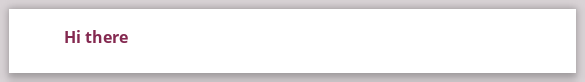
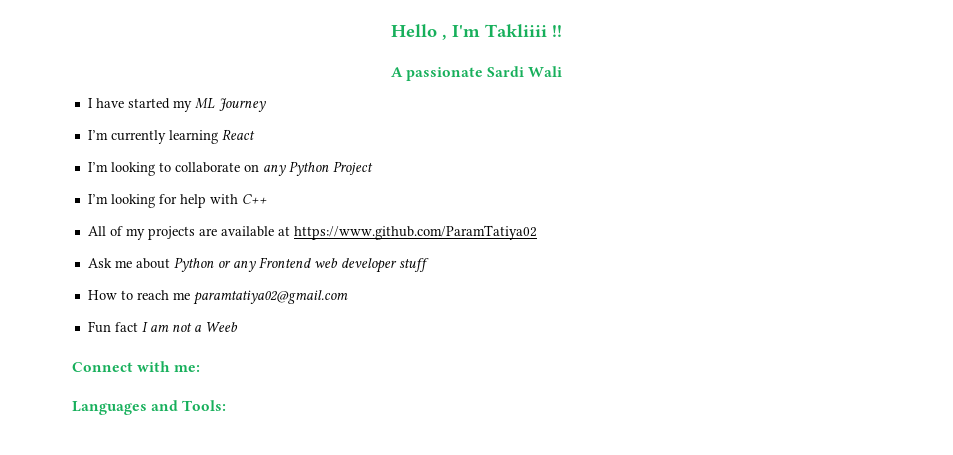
[64,30,129,43] Hi there -> [391,24,562,40] [390,66,563,81] [87,98,266,112] [87,129,255,144] [87,161,373,176] [87,194,267,208] [87,225,537,240] [87,257,429,273] [87,290,348,305] [87,321,238,333] [72,361,201,372] [72,400,227,415] Hello , I'm Takliiii !! // A passionate Sardi Wali // I have started my ML Journey // I’m currently learning React // I’m looking to collaborate on any Python Project // I’m looking for help with C++ // All of my projects are available at https://www.github.com/ParamTatiya02 // Ask me about Python or any Frontend web developer stuff // How to reach me paramtatiya02@gmail.com // Fun fact I am not a Weeb // Connect with me: // Languages and Tools:

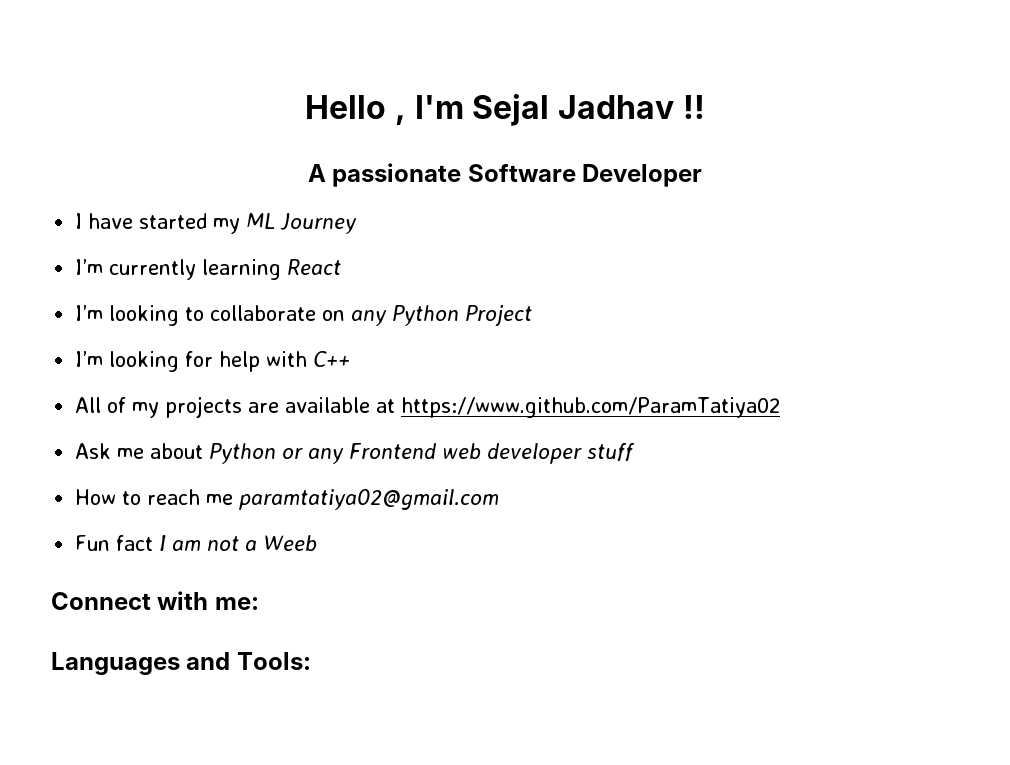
[485,24,547,37] Takliiii -> [472,94,674,126] Sejal Jadhav
[487,66,563,77] Sardi Wali -> [467,164,703,187] Software Developer

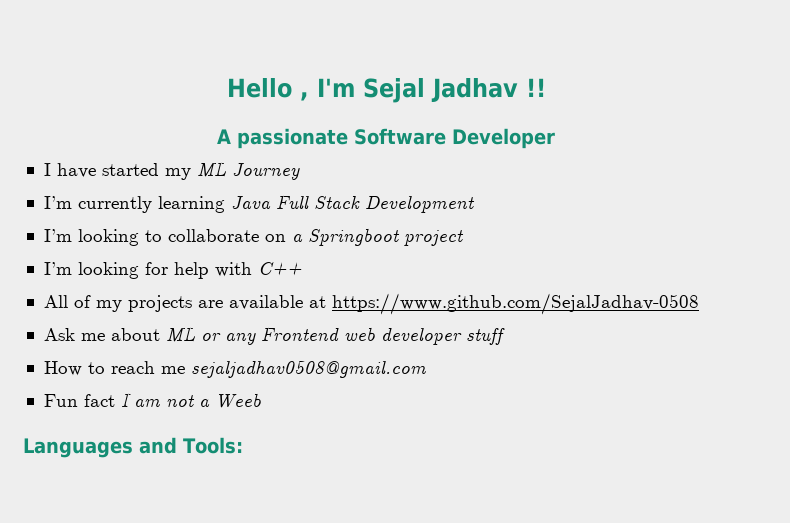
[287,259,342,275] React -> [230,195,475,213] Java Full Stack Development
[351,305,533,326] any Python Project -> [291,228,464,246] a Springboot project
[401,397,781,418] https://www.github.com/ParamTatiya02 -> [331,293,699,315] https://www.github.com/SejalJadhav-0508
[209,443,277,464] Python -> [165,327,195,342] ML
[239,489,500,510] paramtatiya02@gmail.com -> [190,361,426,378] sejaljadhav0508@gmail.com
[51,591,259,610] // Connect with me: -> (261, 400) none

